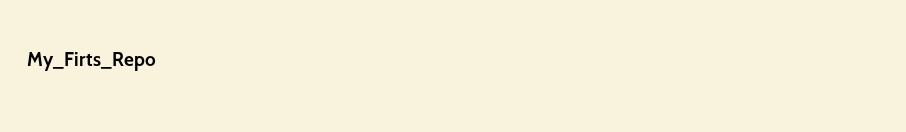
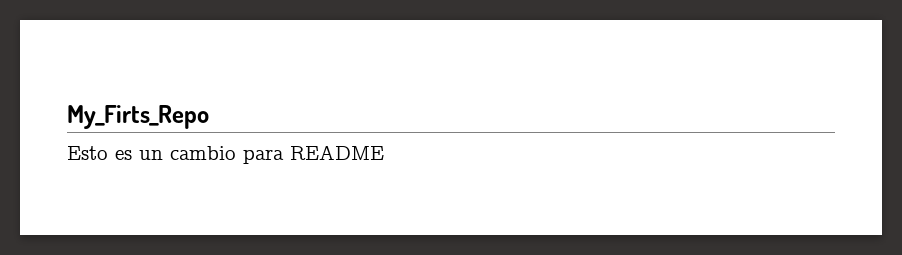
(156, 61) none -> [67,145,384,164] // Esto es un cambio para README

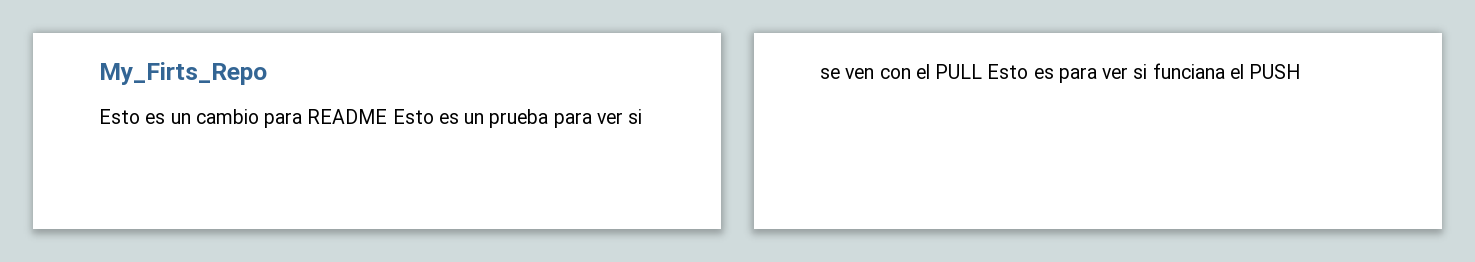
(384, 152) none -> [392,109,643,128] [820,63,1301,83] Esto es un prueba para ver si se ven con el PULL Esto es para ver si funciana el PUSH

